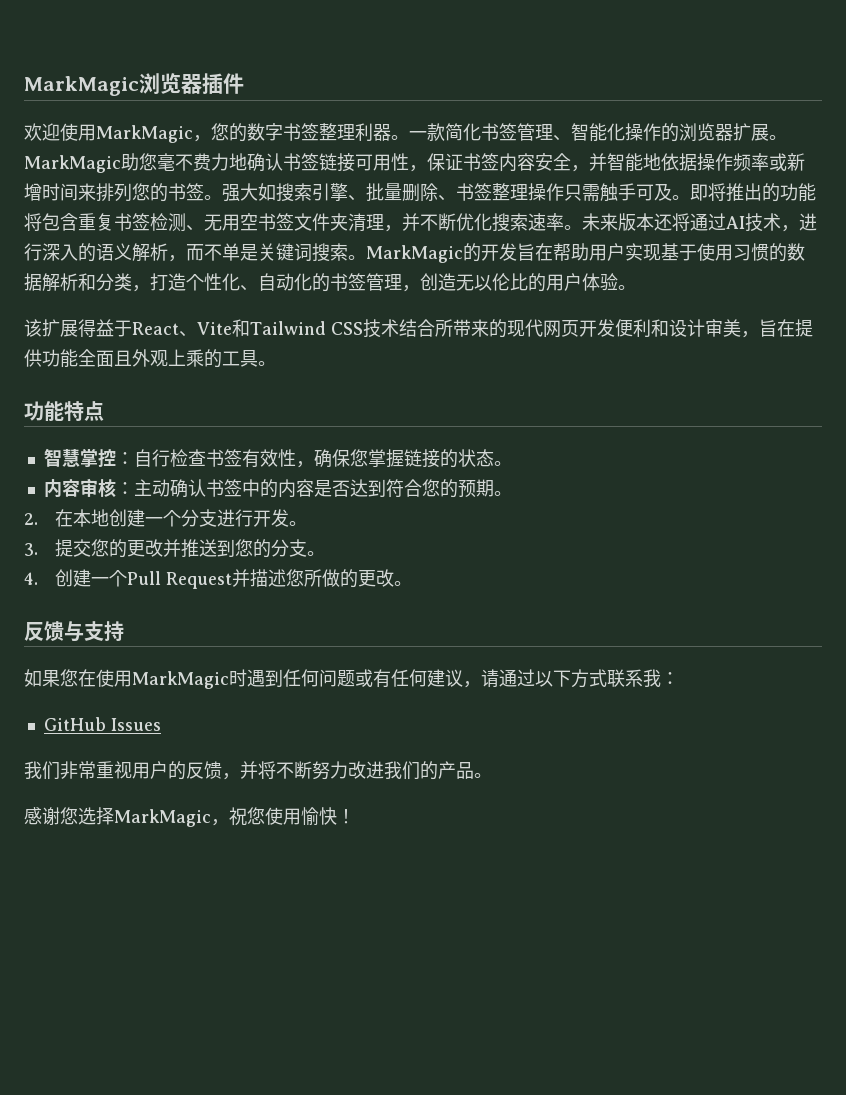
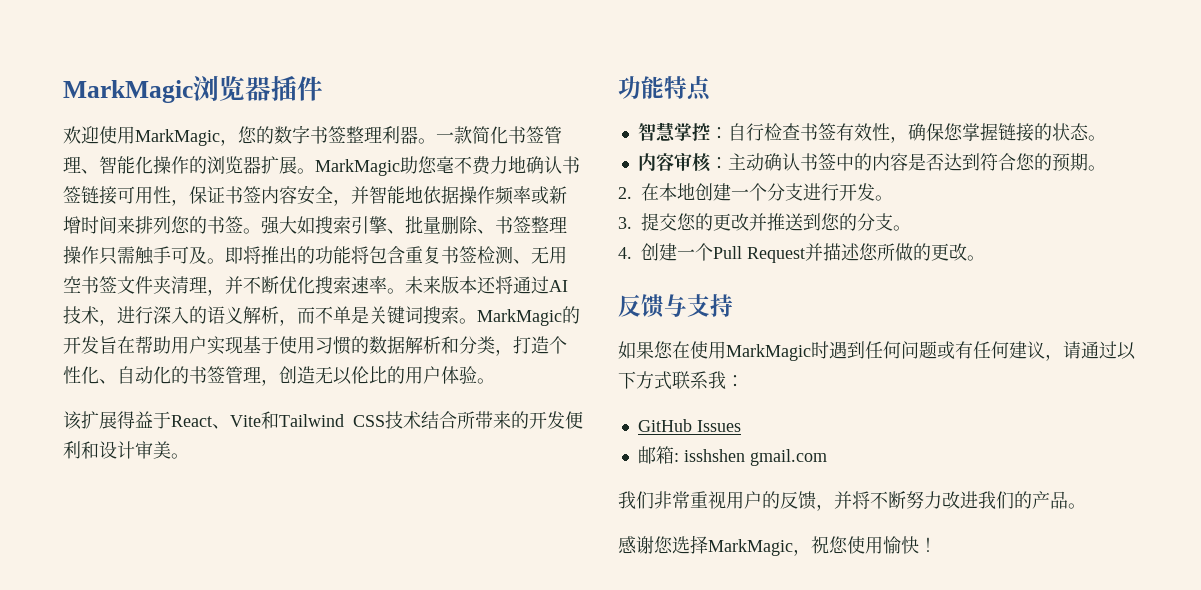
[506,319,579,338] 现代网页 -> (529, 420) none
[740,319,813,338] [24,349,258,368] ，旨在提供功能全面且外观上乘的工具 -> (171, 450) none
(161, 724) none -> [637,446,827,466] // 邮箱: isshshen gmail.com

